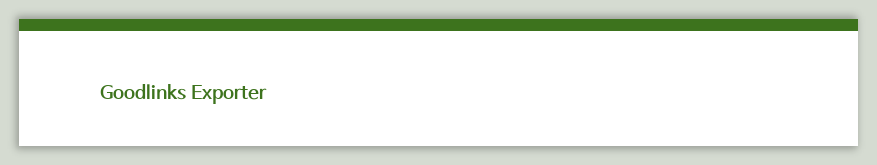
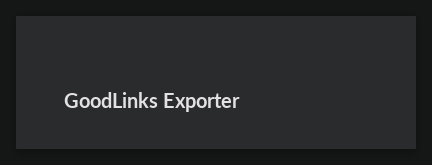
[100,84,186,100] Goodlinks -> [64,92,158,108] GoodLinks

